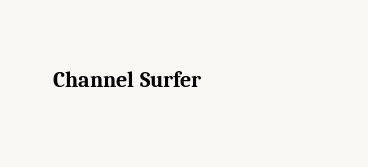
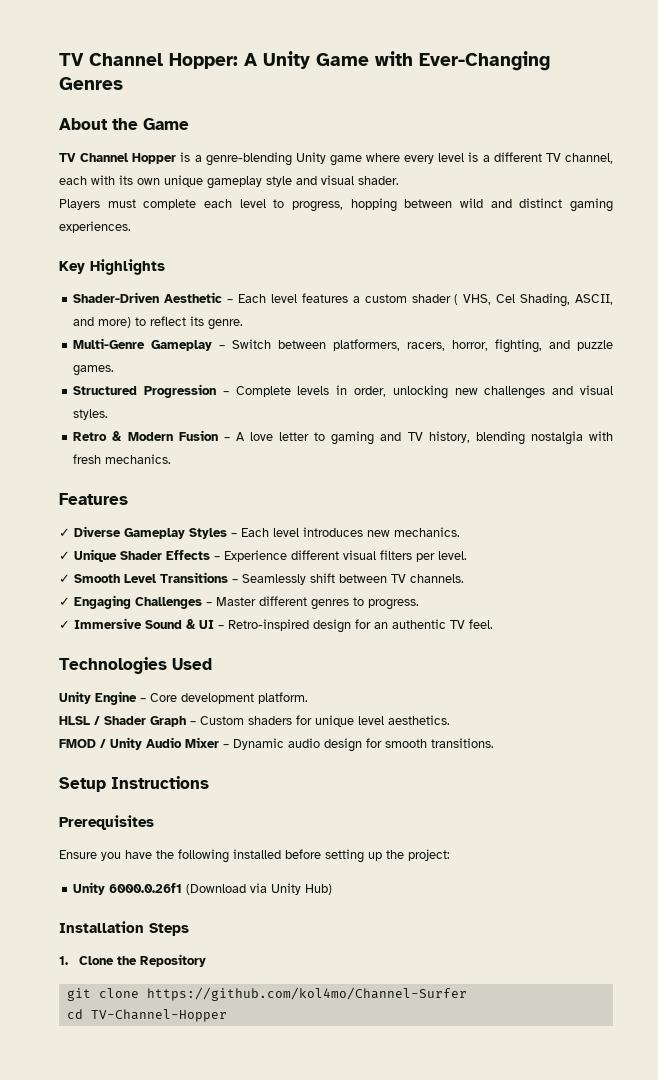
[53,71,201,87] Channel Surfer -> [59,51,550,71] [59,77,123,90] [59,118,189,130] [59,152,613,166] [59,175,399,189] [59,198,613,212] [59,221,131,233] [59,259,165,275] [73,292,613,307] [73,316,244,330] [73,338,614,353] [73,365,115,376] [73,384,613,399] [73,409,109,420] [73,430,614,445] [73,454,172,464] [59,493,128,505] [59,526,460,539] [59,549,467,562] [59,572,464,585] [59,595,419,610] [59,618,493,633] [59,657,212,674] [59,691,308,705] [59,715,450,727] [59,737,494,752] [59,776,209,792] [59,815,154,830] [59,849,450,863] [73,882,333,895] [59,921,189,936] [59,954,206,967] [66,987,467,1001] [66,1009,227,1022] TV Channel Hopper: A Unity Game with Ever-Changing Genres // About the Game // TV Channel Hopper is a genre-blending Unity game where every level is a different TV channel, each with its own unique gameplay style and visual shader. // Players must complete each level to progress, hopping between wild and distinct gaming experiences. // Key Highlights // Shader-Driven Aesthetic – Each level features a custom shader ( VHS, Cel Shading, ASCII, and more) to reflect its genre. // Multi-Genre Gameplay – Switch between platformers, racers, horror, fighting, and puzzle games. // Structured Progression – Complete levels in order, unlocking new challenges and visual styles. // Retro & Modern Fusion – A love letter to gaming and TV history, blending nostalgia with fresh mechanics. // Features // ✓ Diverse Gameplay Styles – Each level introduces new mechanics. // ✓ Unique Shader Effects – Experience different visual filters per level. // ✓ Smooth Level Transitions – Seamlessly shift between TV channels. // ✓ Engaging Challenges – Master different genres to progress. // ✓ Immersive Sound & UI – Retro-inspired design for an authentic TV feel. // Technologies Used // Unity Engine – Core development platform. // HLSL / Shader Graph – Custom shaders for unique level aesthetics. // FMOD / Unity Audio Mixer – Dynamic audio design for smooth transitions. // Setup Instructions // Prerequisites // Ensure you have the following installed before setting up the project: // Unity 6000.0.26f1 (Download via Unity Hub) // Installation Steps // 1. Clone the Repository // git clone https://github.com/kol4mo/Channel-Surfer // cd TV-Channel-Hopper

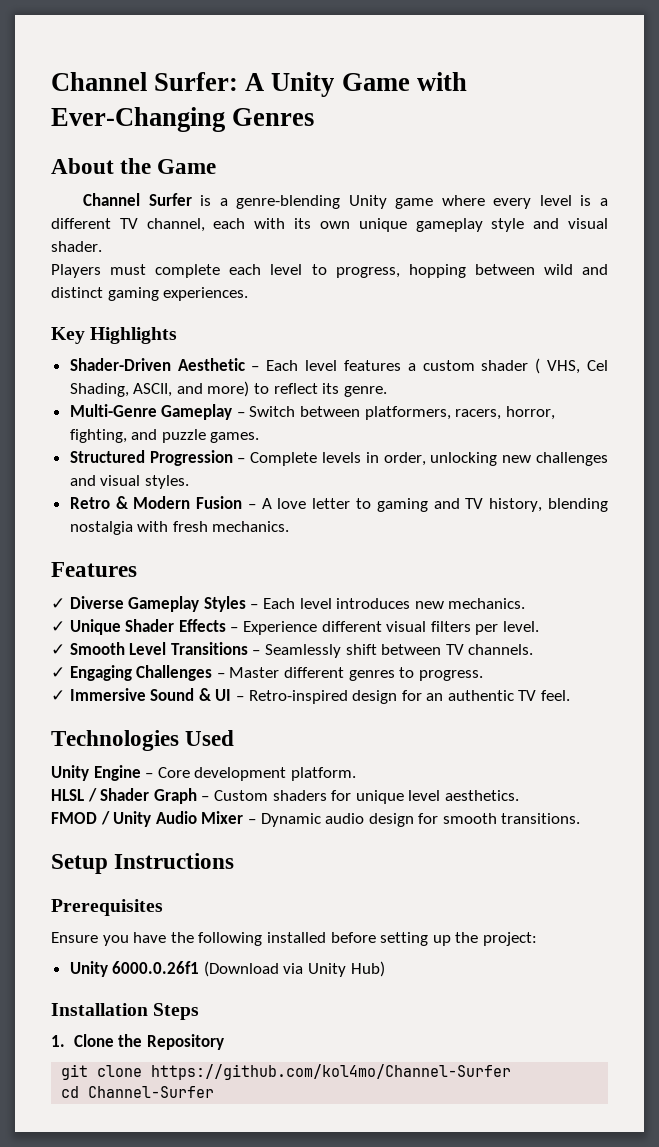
[59,53,238,69] TV Channel Hopper: -> [51,72,239,91] Channel Surfer:
[59,153,177,164] TV Channel Hopper -> [83,193,192,206] Channel Surfer
[90,1009,227,1022] TV-Channel-Hopper -> [88,1086,215,1098] Channel-Surfer

